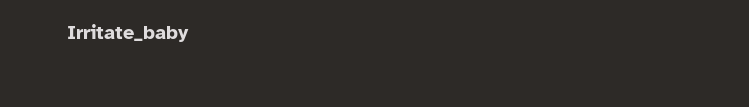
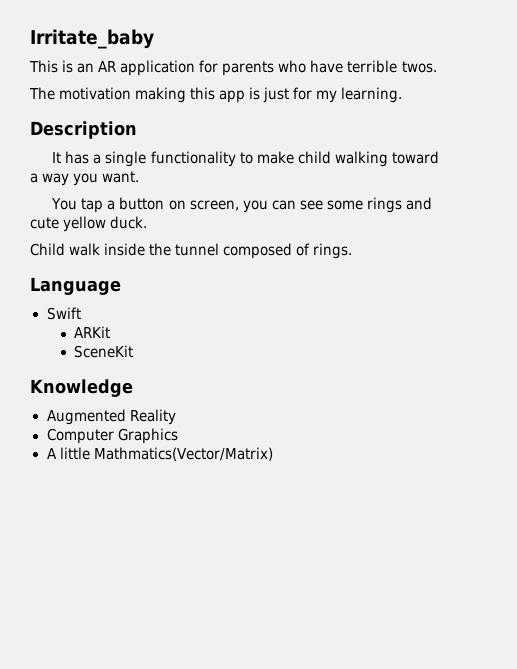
(189, 33) none -> [29,60,437,76] [29,87,403,103] [30,121,137,139] [52,151,439,167] [30,171,140,186] [51,197,432,213] [30,216,148,232] [30,243,353,259] [30,277,121,295] [46,307,81,320] [74,326,111,338] [74,345,134,358] [30,379,133,397] [46,409,176,425] [46,428,178,444] [46,447,273,461] // This is an AR application for parents who have terrible twos. // The motivation making this app is just for my learning. // Description // It has a single functionality to make child walking toward a way you want. // You tap a button on screen, you can see some rings and cute yellow duck. // Child walk inside the tunnel composed of rings. // Language // Swift // ARKit // SceneKit // Knowledge // Augmented Reality // Computer Graphics // A little Mathmatics(Vector/Matrix)

